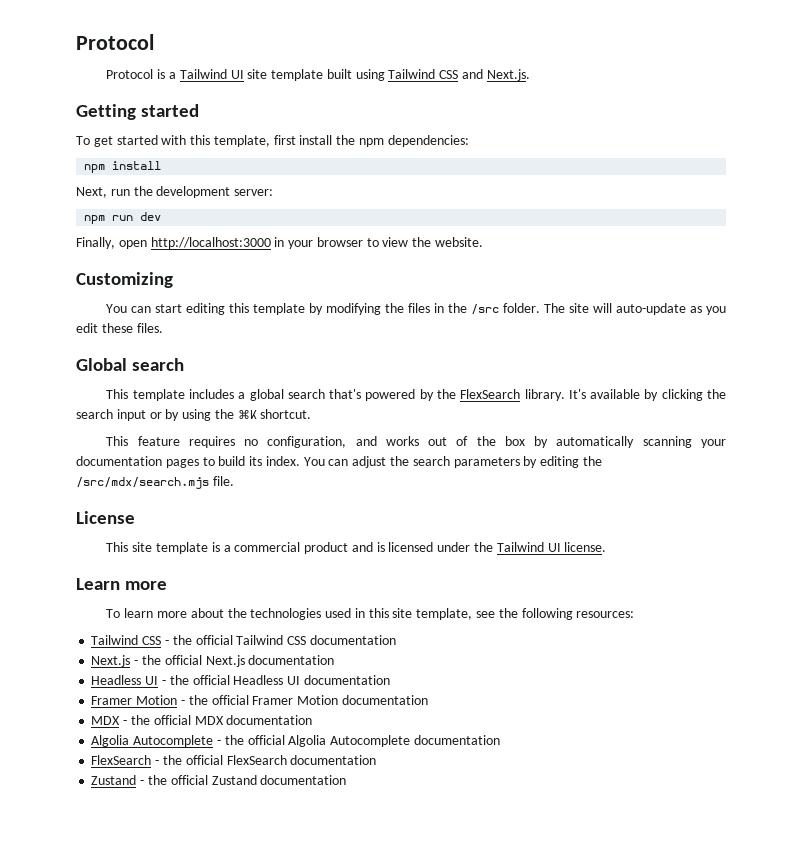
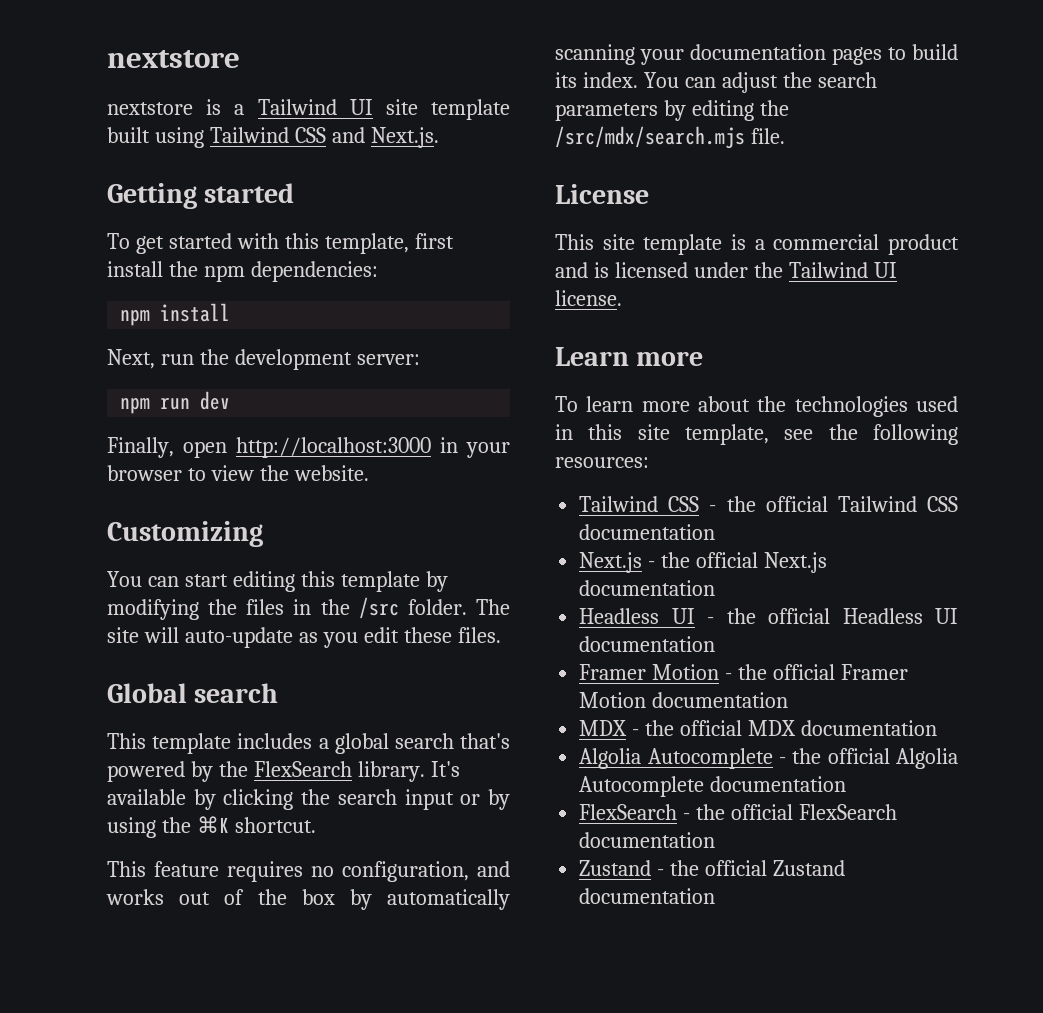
[76,34,154,50] [106,69,154,79] Protocol // Protocol -> [107,50,240,68] [107,102,193,115] nextstore // nextstore

